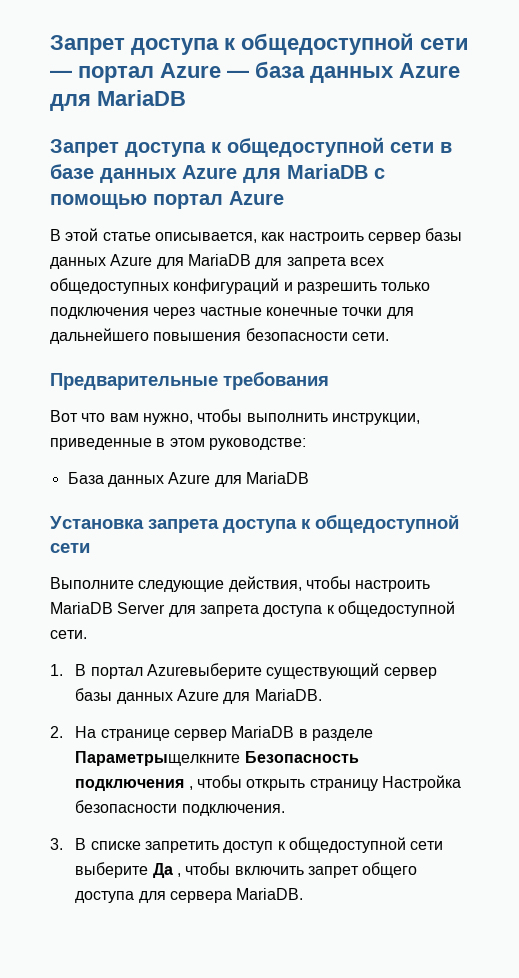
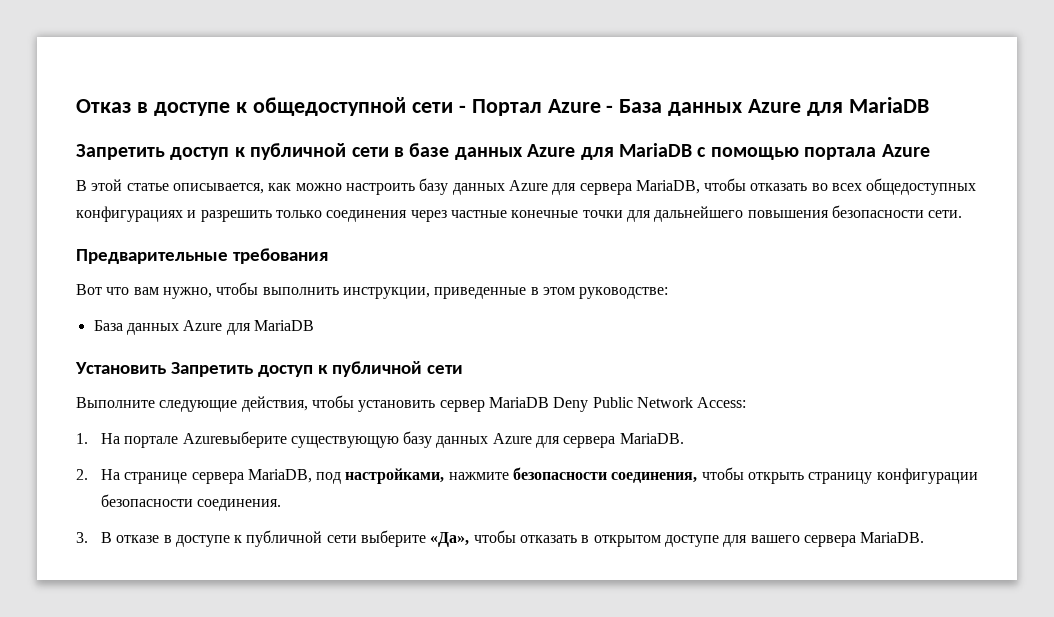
[50,33,469,55] [50,61,460,83] [50,90,186,111] [50,137,384,157] Запрет доступа к общедоступной сети — портал Azure — база данных Azure для MariaDB // Запрет доступа к общедоступной -> [76,97,930,116] [76,143,347,160] Отказ в доступе к общедоступной сети - Портал Azure - База данных Azure для MariaDB // Запретить доступ к публичной
[153,194,223,209] портал -> [804,147,877,160] портала
[288,228,463,244] [50,254,346,269] настроить сервер базы данных Azure для MariaDB для запрета -> [295,178,828,195] можно настроить базу данных Azure для сервера MariaDB, чтобы отказать во
[173,278,280,294] конфигураций -> [76,206,183,222] конфигурациях
[50,307,149,319] подключения -> [326,210,408,222] соединения
[50,514,459,533] Установка запрета доступа к общедоступной -> [75,361,422,377] Установить Запретить доступ к публичной
[355,580,431,592] [50,601,455,617] [50,630,87,639] [50,663,437,679] [75,688,251,704] настроить MariaDB Server для запрета доступа к общедоступной сети. // 1. В портал Azureвыберите существующий сервер базы данных Azure для -> [358,397,747,412] [76,431,616,448] установить сервер MariaDB Deny Public Network Access: // 1. На портале Azureвыберите существующую базу данных Azure для сервера
[174,726,374,741] [75,751,359,766] [75,775,462,791] [75,800,285,816] [50,837,444,853] [75,862,418,878] [75,891,166,903] сервер MariaDB в разделе Параметрыщелкните Безопасность подключения , чтобы открыть страницу Настройка безопасности подключения. // 3. В списке запретить доступ к общедоступной сети выберите Да , чтобы включить запрет общего доступа для -> [191,467,978,484] [100,494,282,511] [76,530,800,547] сервера MariaDB, под настройками, нажмите безопасности соединения, чтобы открыть страницу конфигурации безопасности соединения. // 3. В отказе в доступе к публичной сети выберите «Да», чтобы отказать в открытом доступе для вашего

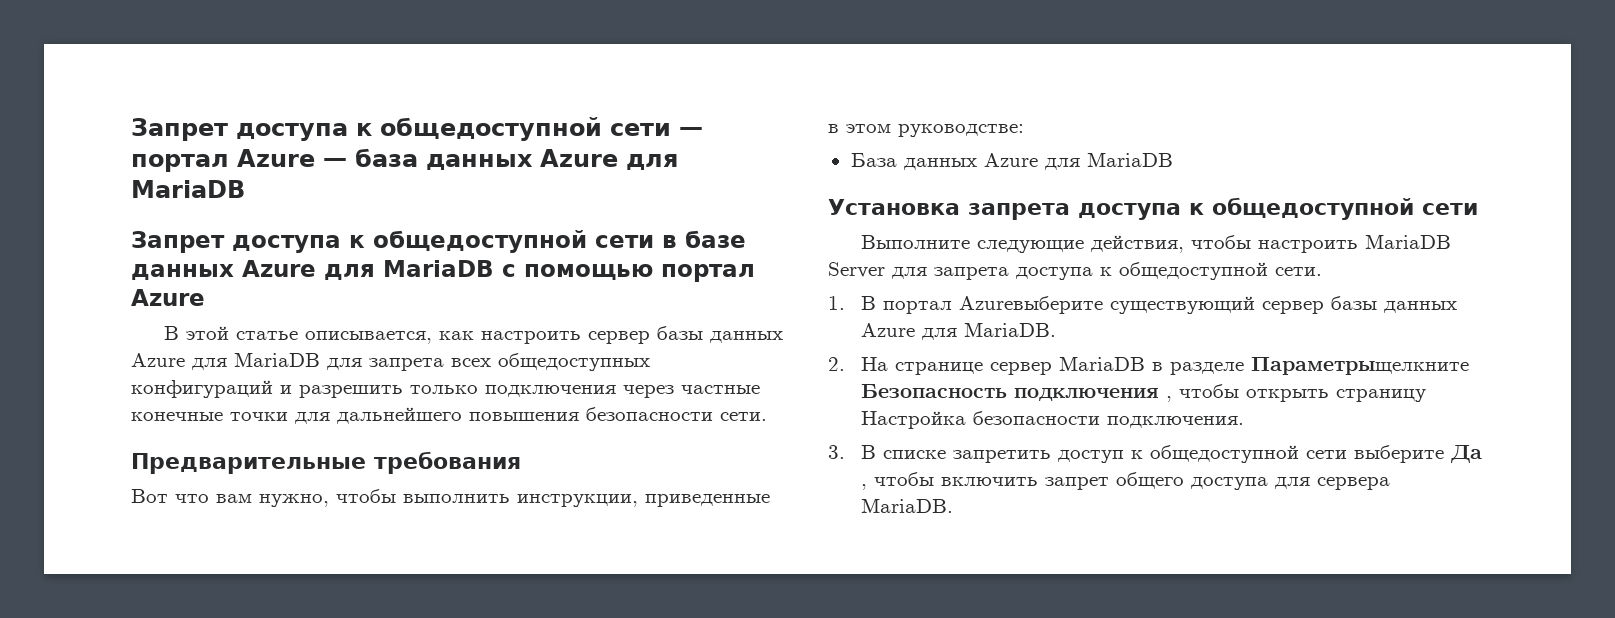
[76,97,930,116] [76,143,347,160] Отказ в доступе к общедоступной сети - Портал Azure - База данных Azure для MariaDB // Запретить доступ к публичной -> [131,117,703,141] [131,148,678,172] [131,180,245,198] [131,230,587,253] Запрет доступа к общедоступной сети — портал Azure — база данных Azure для MariaDB // Запрет доступа к общедоступной
[804,147,877,160] портала -> [661,264,755,282] портал
[295,178,828,195] можно настроить базу данных Azure для сервера MariaDB, чтобы отказать во -> [480,326,783,344] [131,352,444,371] настроить сервер базы данных Azure для MariaDB для запрета
[76,206,183,222] конфигурациях -> [131,380,273,398] конфигураций
[326,210,408,222] соединения -> [485,385,616,397] подключения
[75,361,422,377] Установить Запретить доступ к публичной -> [828,197,1414,220] Установка запрета доступа к общедоступной
[358,397,747,412] [76,431,616,448] установить сервер MariaDB Deny Public Network Access: // 1. На портале Azureвыберите существующую базу данных Azure для сервера -> [1257,234,1451,253] [828,262,1322,280] [828,296,1458,314] [861,323,958,340] настроить MariaDB Server для запрета доступа к общедоступной сети. // 1. В портал Azureвыберите существующий сервер базы данных Azure для
[191,467,978,484] [100,494,282,511] [76,530,800,547] сервера MariaDB, под настройками, нажмите безопасности соединения, чтобы открыть страницу конфигурации безопасности соединения. // 3. В отказе в доступе к публичной сети выберите «Да», чтобы отказать в открытом доступе для вашего -> [990,356,1470,375] [861,384,1427,402] [861,411,1245,429] [828,445,1483,463] [861,472,1311,490] сервер MariaDB в разделе Параметрыщелкните Безопасность подключения , чтобы открыть страницу Настройка безопасности подключения. // 3. В списке запретить доступ к общедоступной сети выберите Да , чтобы включить запрет общего доступа для

